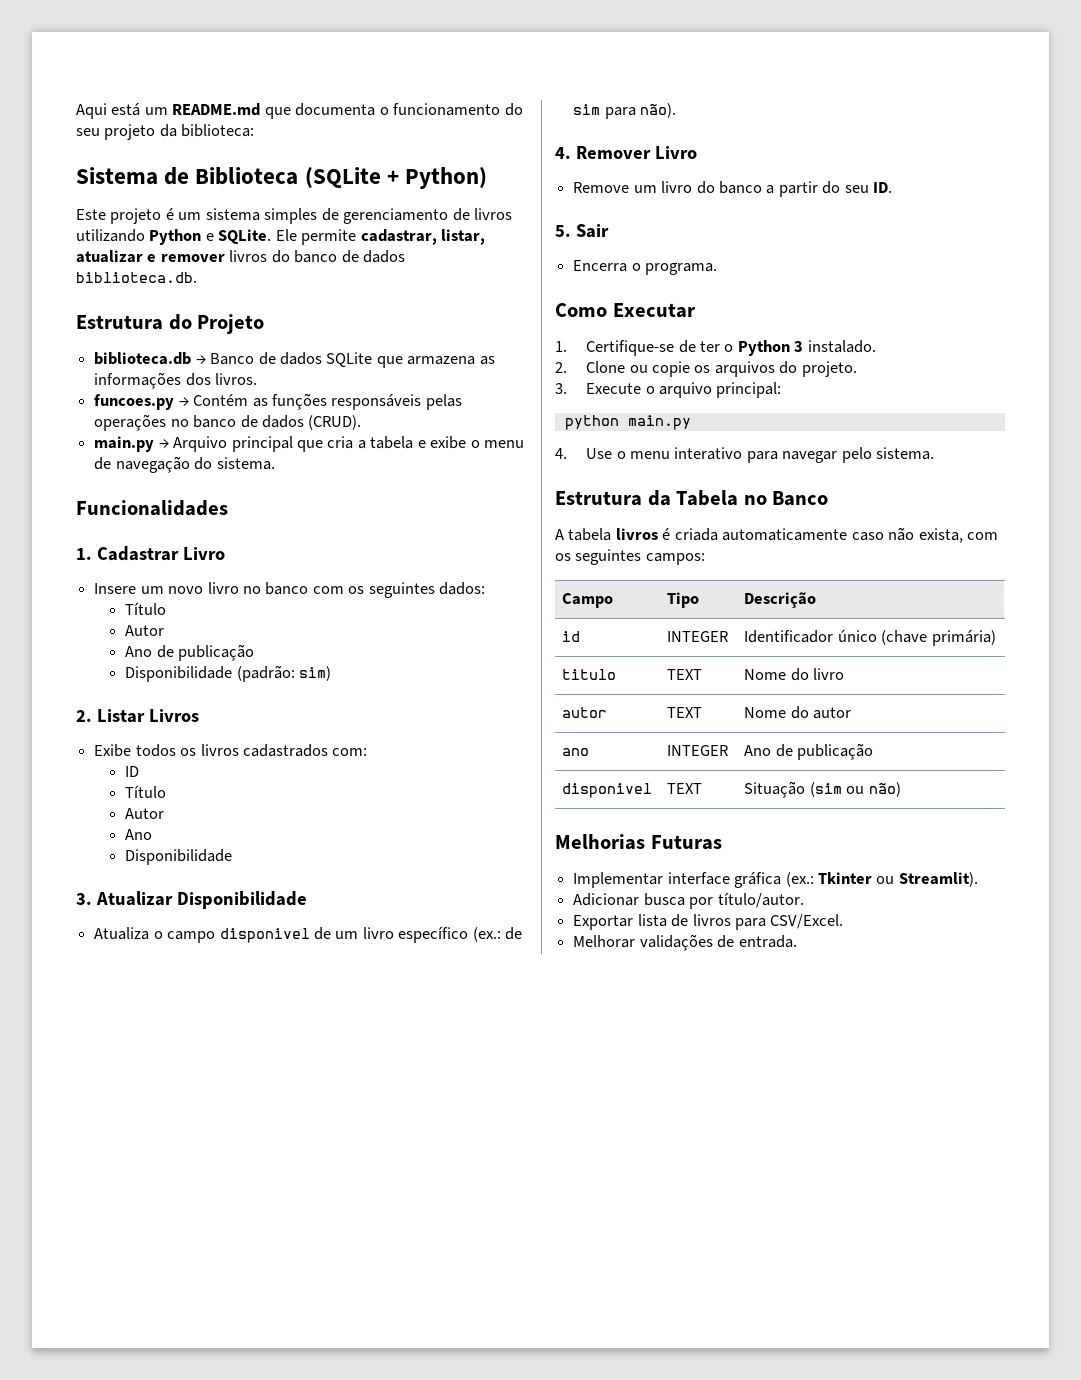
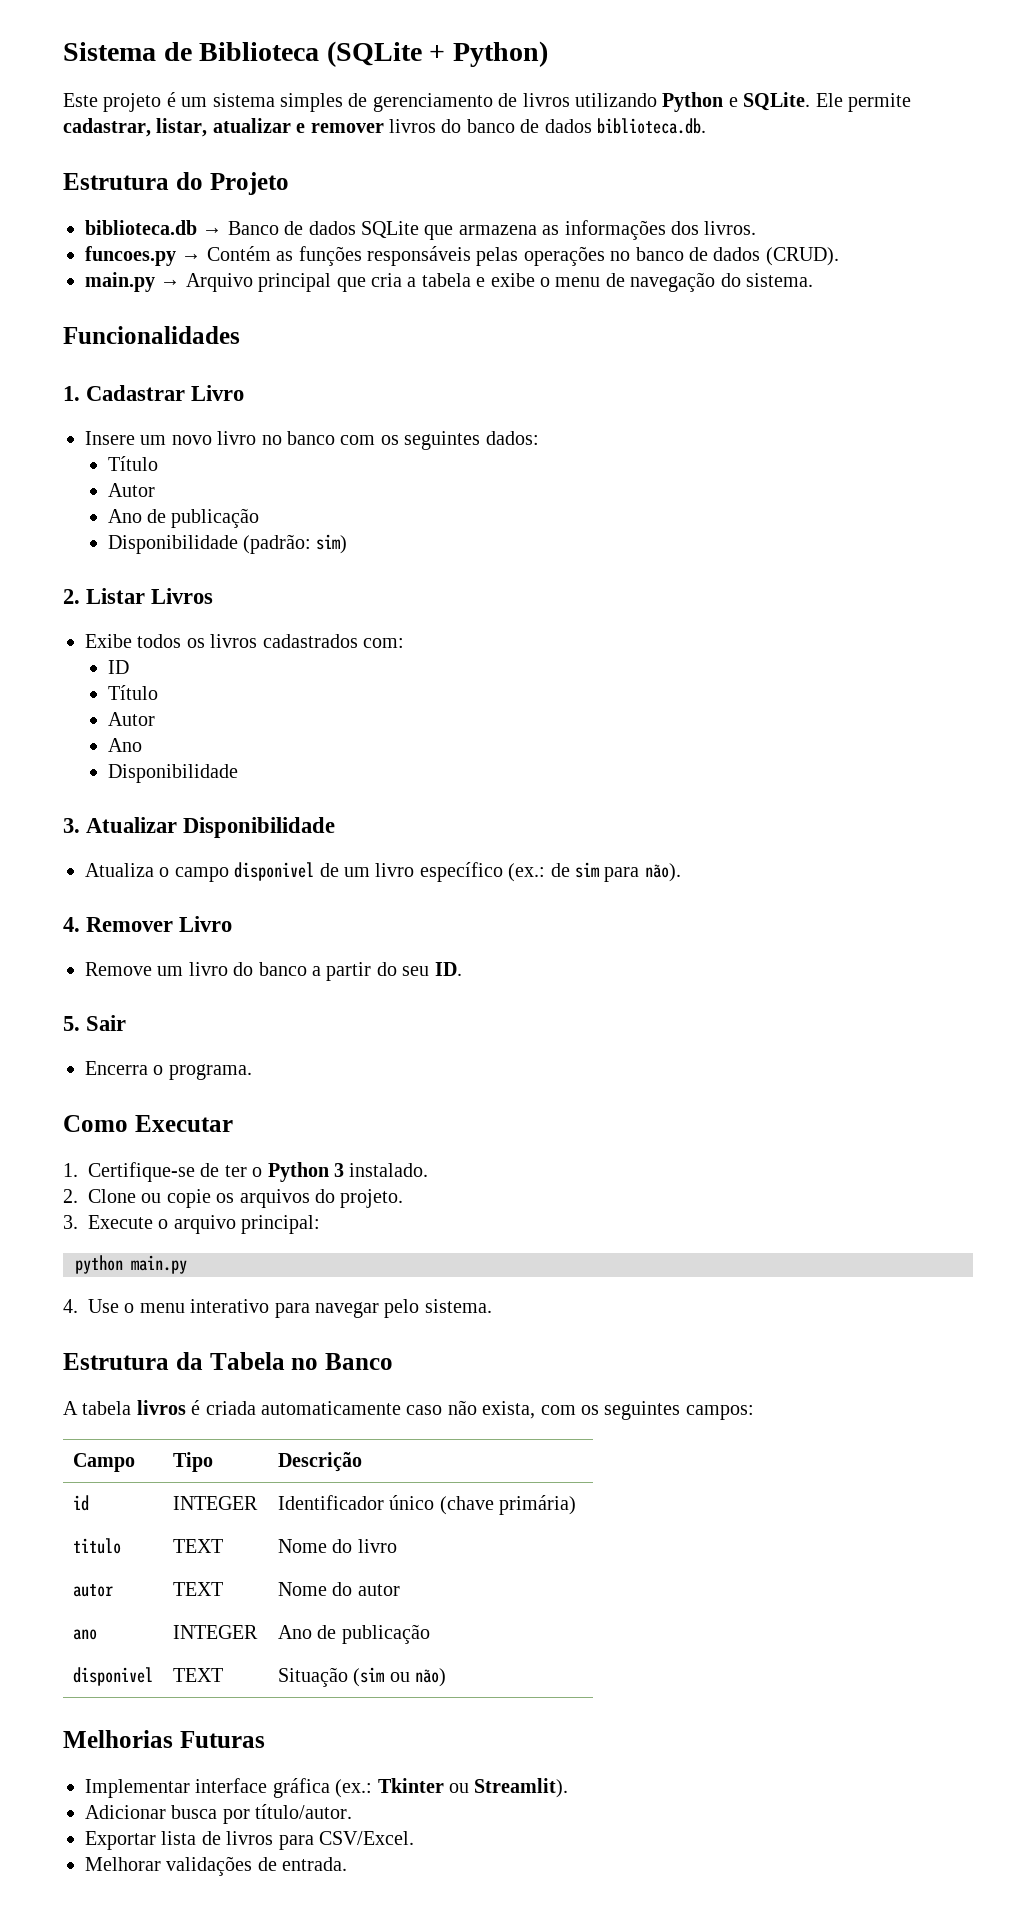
[76,103,523,119] [76,124,255,140] Aqui está um README.md que documenta o funcionamento do seu projeto da biblioteca: // -> (63, 51) none

